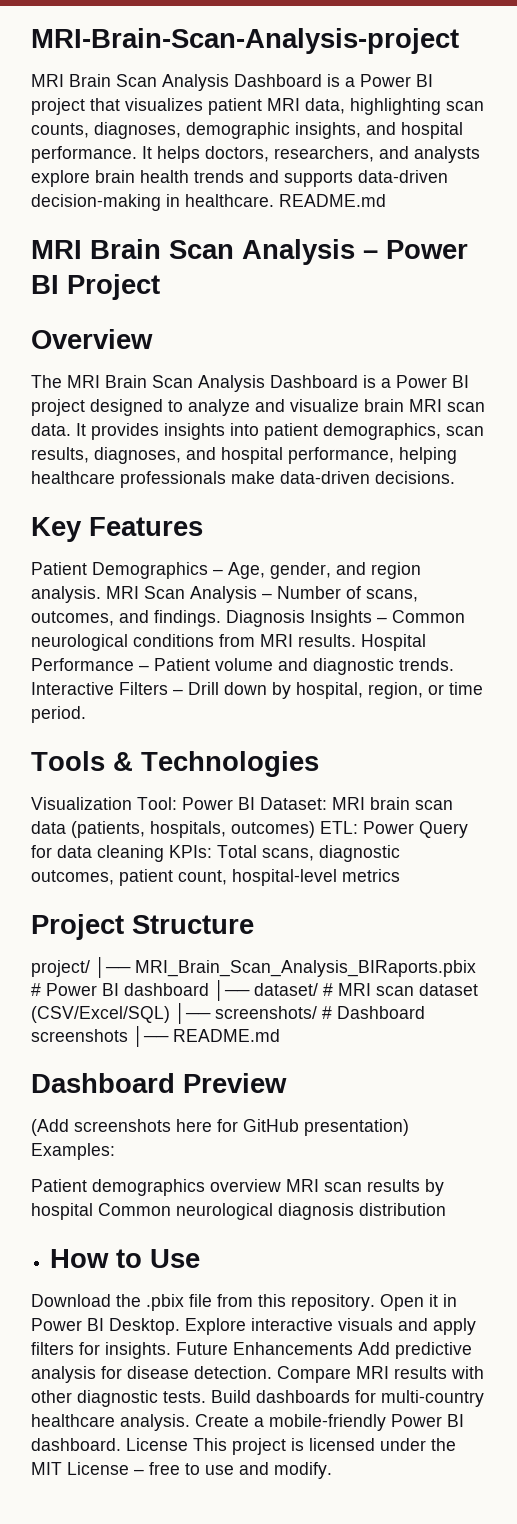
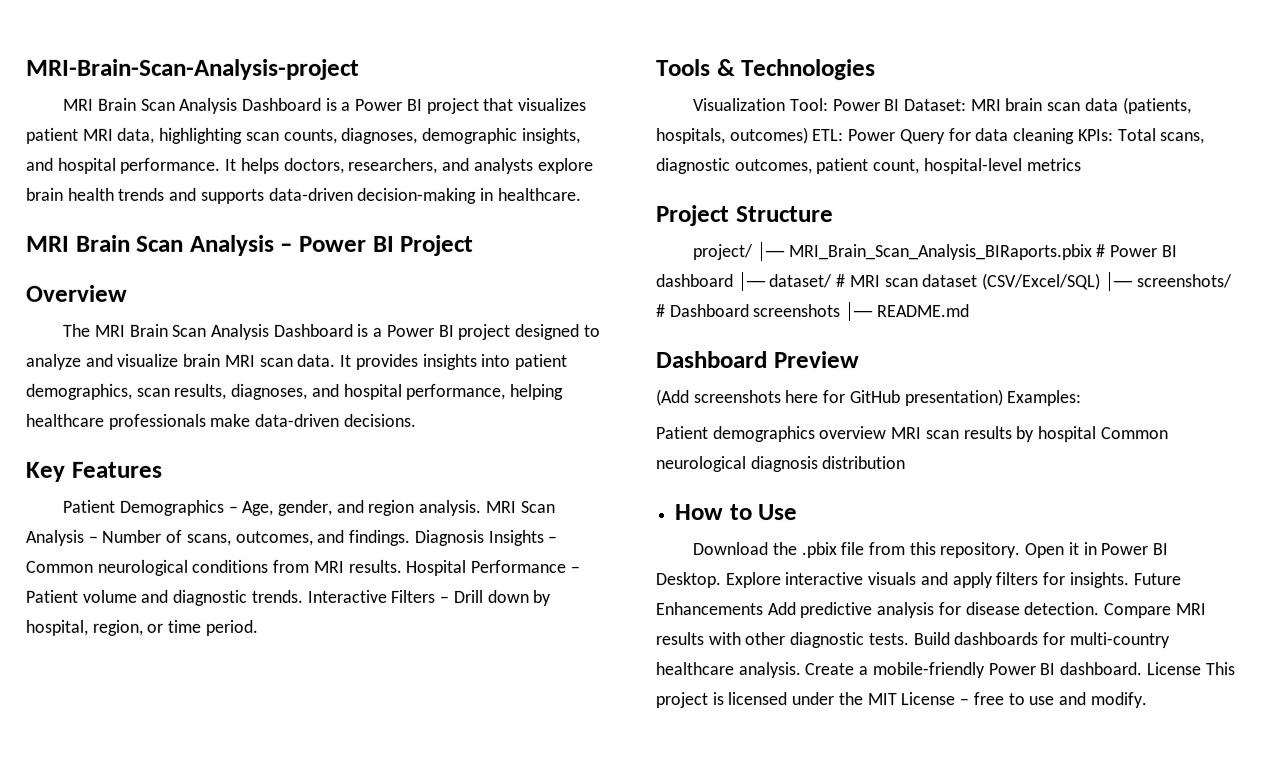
[279,194,386,207] README.md -> (582, 194) none

